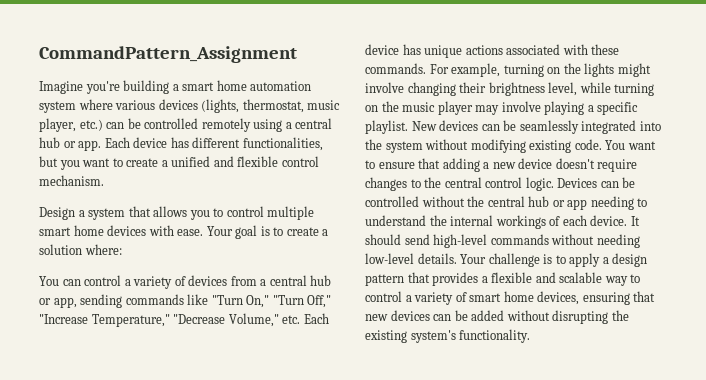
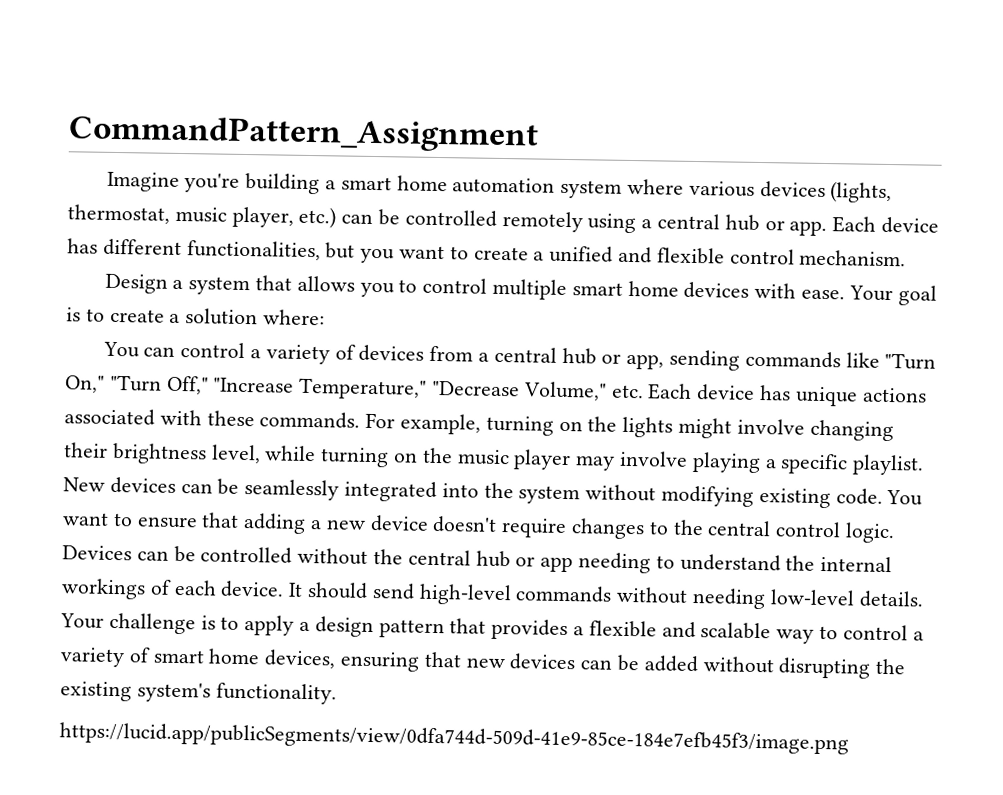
(531, 336) none -> [59,722,849,755] // https://lucid.app/publicSegments/view/0dfa744d-509d-41e9-85ce-184e7efb45f3/image.png

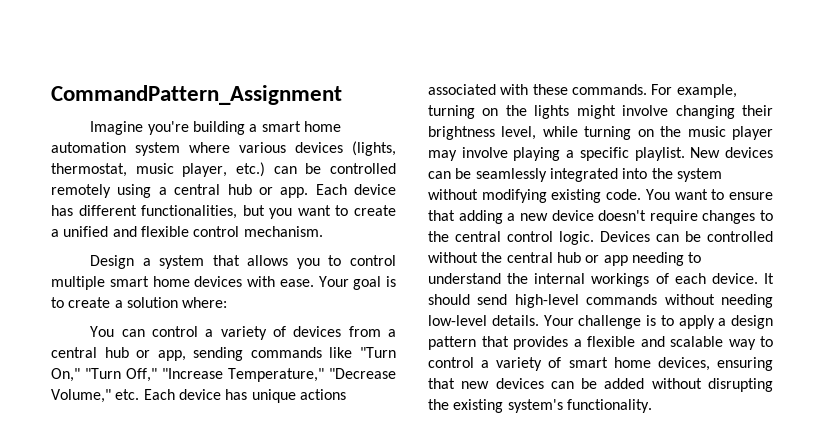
[59,722,849,755] // https://lucid.app/publicSegments/view/0dfa744d-509d-41e9-85ce-184e7efb45f3/image.png -> (652, 406) none

